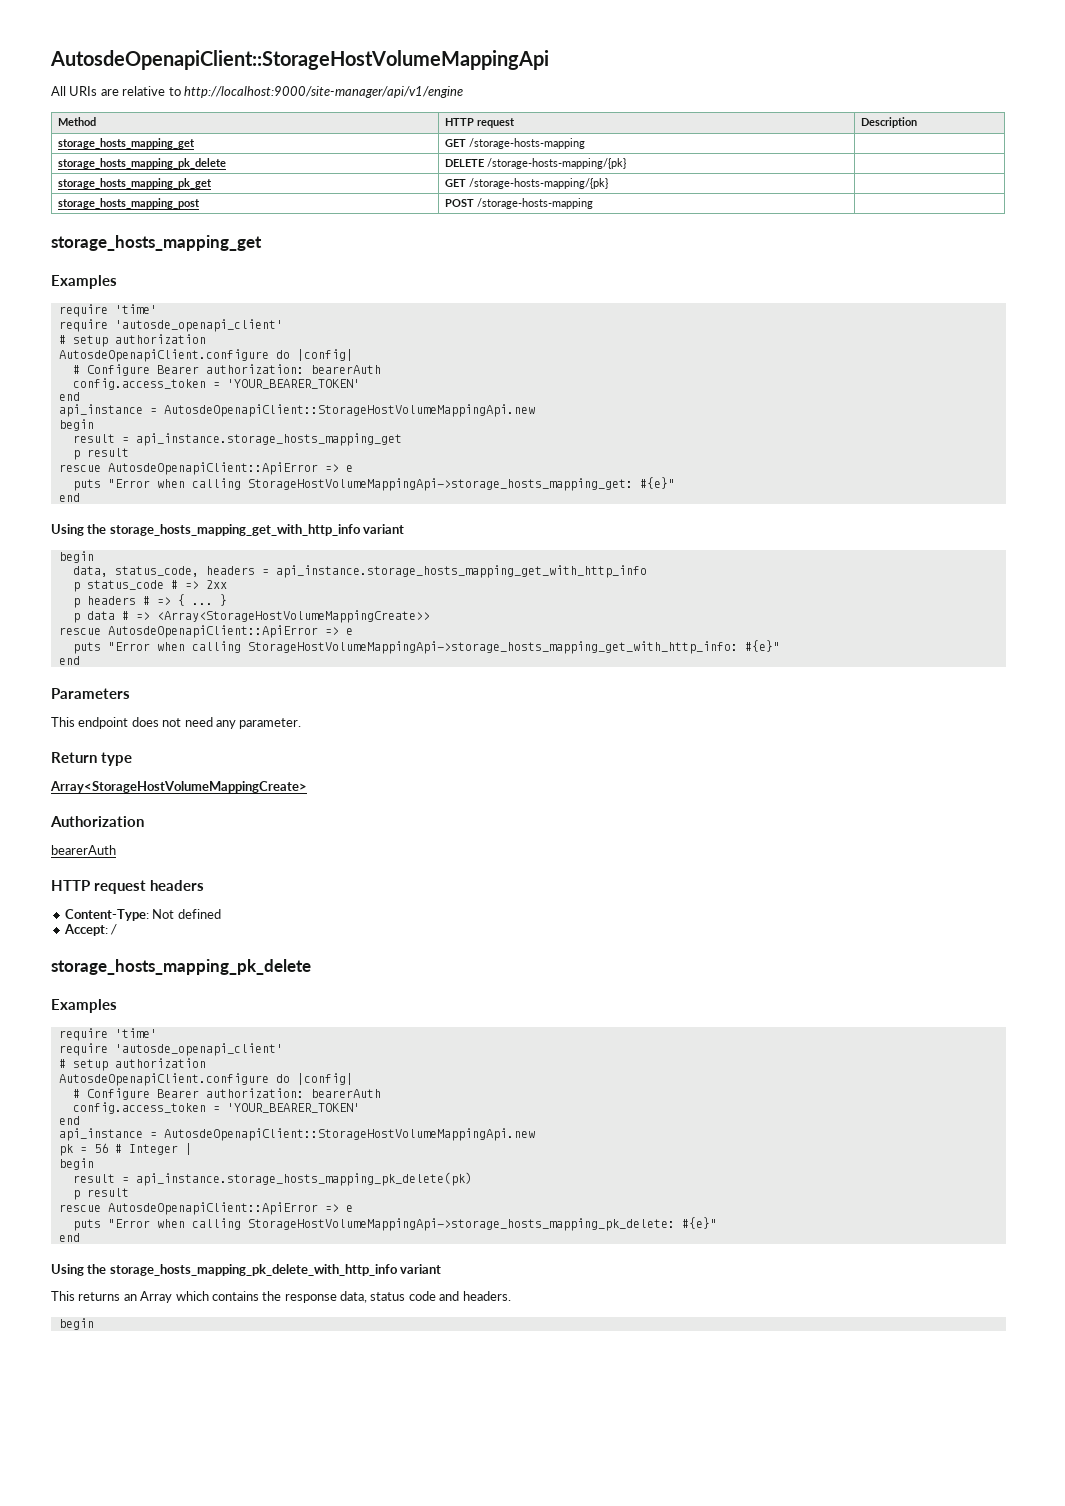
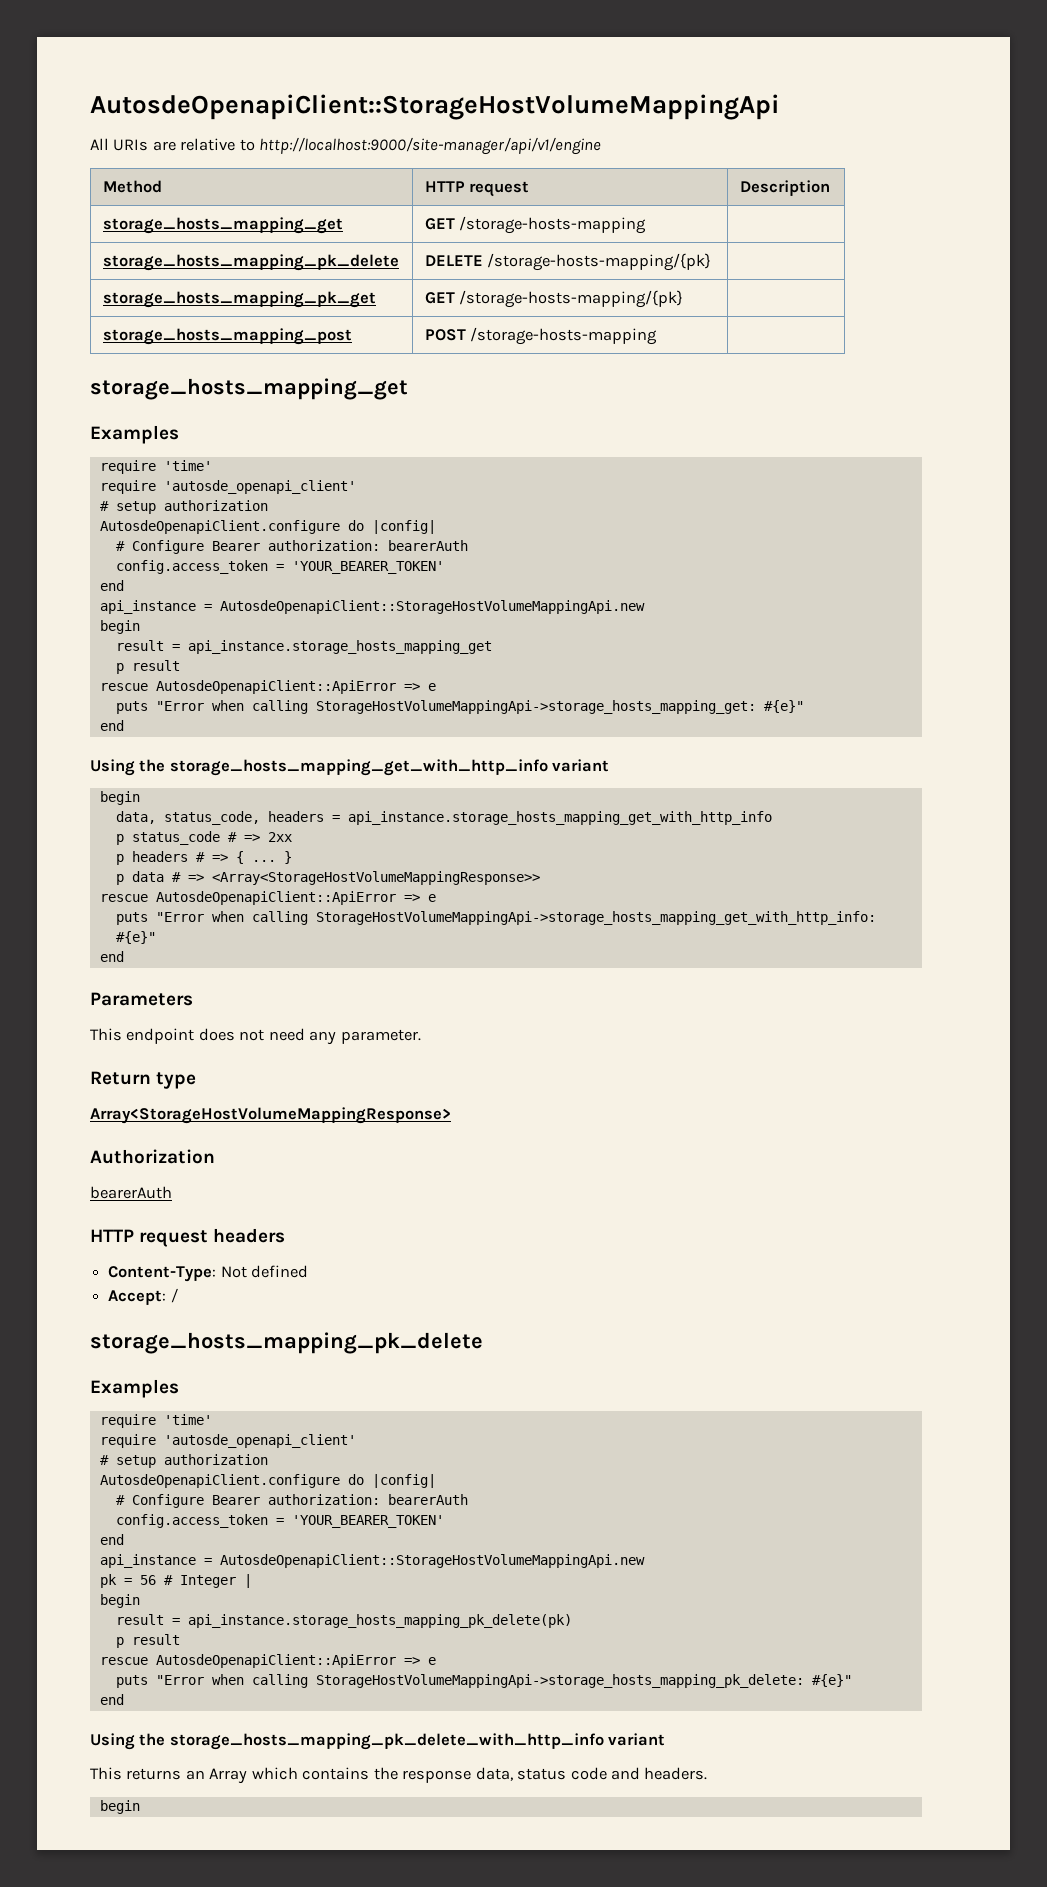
[156,610,430,623] <Array<StorageHostVolumeMappingCreate>> -> [211,871,540,885] <Array<StorageHostVolumeMappingResponse>>
[50,781,307,793] Array<StorageHostVolumeMappingCreate> -> [90,1107,451,1124] Array<StorageHostVolumeMappingResponse>

